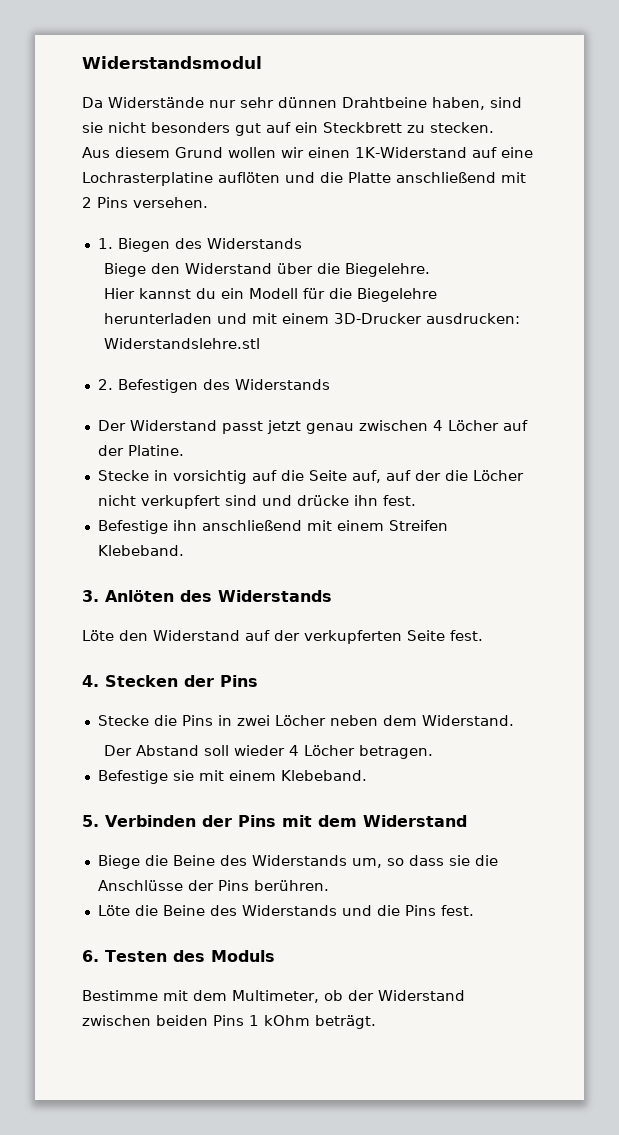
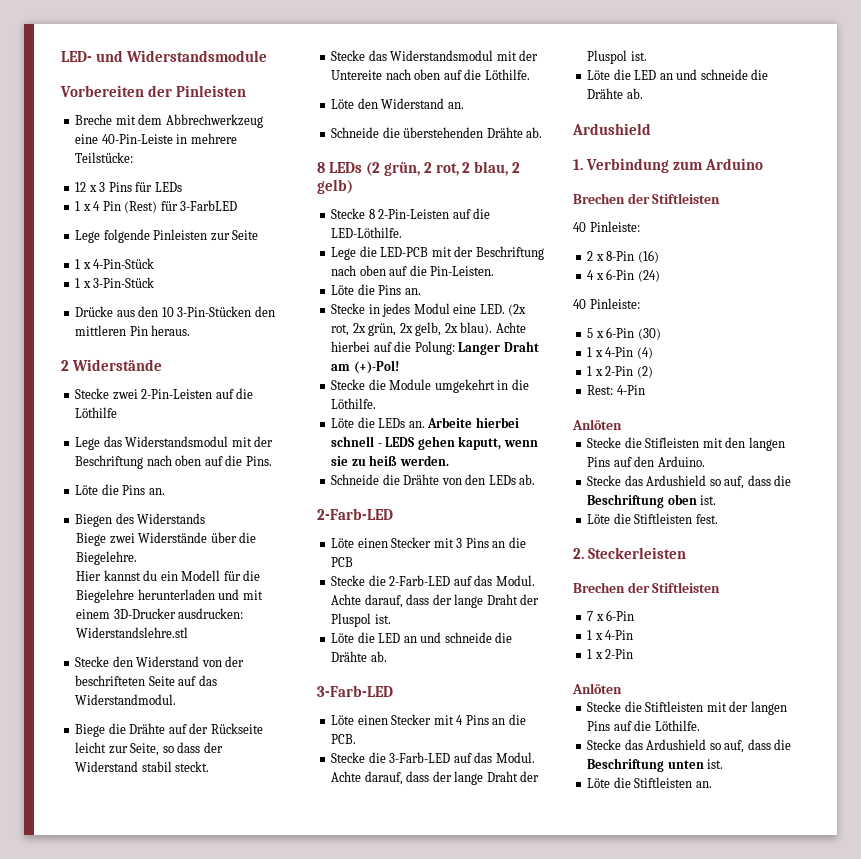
[82,56,262,69] [82,97,522,110] [82,122,494,136] [82,147,533,158] [82,172,526,186] [82,197,208,208] [97,238,113,249] Widerstandsmodul // Da Widerstände nur sehr dünnen Drahtbeine haben, sind sie nicht besonders gut auf ein Steckbrett zu stecken. // Aus diesem Grund wollen wir einen 1K-Widerstand auf eine Lochrasterplatine auflöten und die Platte anschließend mit 2 Pins versehen. // 1. -> [61,50,268,62] [60,85,246,97] [75,114,263,128] [75,133,237,144] [75,152,134,163] [75,182,182,192] [75,200,238,213] [75,229,259,243] [75,258,155,269] [75,277,155,288] [75,306,275,317] [75,325,191,336] [61,359,162,371] [75,388,254,400] [75,407,118,418] [75,436,274,450] [75,455,272,469] [75,484,165,495] LED- und Widerstandsmodule // Vorbereiten der Pinleisten // Breche mit dem Abbrechwerkzeug eine 40-Pin-Leiste in mehrere Teilstücke: // 12 x 3 Pins für LEDs // 1 x 4 Pin (Rest) für 3-FarbLED // Lege folgende Pinleisten zur Seite // 1 x 4-Pin-Stück // 1 x 3-Pin-Stück // Drücke aus den 10 3-Pin-Stücken den mittleren Pin heraus. // 2 Widerstände // Stecke zwei 2-Pin-Leisten auf die Löthilfe // Lege das Widerstandsmodul mit der Beschriftung nach oben auf die Pins. // Löte die Pins an. //
[150,263,272,274] den Widerstand -> [109,532,208,544] zwei Widerstände
[97,379,330,393] [97,420,528,434] [97,445,184,456] [97,470,524,484] [97,495,416,509] [97,520,448,534] [97,545,184,556] [82,590,332,602] [82,630,483,644] [82,675,258,687] [97,715,514,726] [103,745,433,759] [97,770,367,784] [82,815,467,827] [97,855,498,869] [97,880,329,891] [97,905,474,916] [82,950,275,962] [82,990,465,1003] [82,1015,376,1029] 2. Befestigen des Widerstands // Der Widerstand passt jetzt genau zwischen 4 Löcher auf der Platine. // Stecke in vorsichtig auf die Seite auf, auf der die Löcher nicht verkupfert sind und drücke ihn fest. // Befestige ihn anschließend mit einem Streifen Klebeband. // 3. Anlöten des Widerstands // Löte den Widerstand auf der verkupferten Seite fest. // 4. Stecken der Pins // Stecke die Pins in zwei Löcher neben dem Widerstand. // Der Abstand soll wieder 4 Löcher betragen. // Befestige sie mit einem Klebeband. // 5. Verbinden der Pins mit dem Widerstand // Biege die Beine des Widerstands um, so dass sie die Anschlüsse der Pins berühren. // Löte die Beine des Widerstands und die Pins fest. // 6. Testen des Moduls // Bestimme mit dem Multimeter, ob der Widerstand zwischen beiden Pins 1 kOhm beträgt. -> [75,656,245,667] [75,675,217,686] [75,694,177,705] [75,723,263,737] [75,742,223,756] [75,761,210,772] [331,50,539,61] [331,69,530,80] [331,98,464,109] [331,127,543,138] [317,161,521,176] [317,179,353,194] [331,208,491,219] [331,227,403,238] [331,246,544,260] [331,265,495,276] [331,284,421,295] [331,303,527,317] [331,322,526,336] [331,341,539,355] [331,360,399,374] [331,379,529,393] [331,398,377,409] [331,417,519,428] [331,436,538,450] [331,455,449,466] [331,474,536,485] [317,508,393,520] [331,537,526,548] [331,557,354,567] [331,575,535,586] [331,594,540,608] [331,613,391,627] [331,632,513,643] [331,651,387,662] [317,685,393,697] [331,714,526,725] [331,734,357,744] [331,752,535,763] [331,771,540,785] [587,50,647,64] [587,69,769,80] [587,88,643,99] [572,123,651,135] [573,158,763,173] [573,193,721,204] [573,221,640,232] [587,250,659,263] [587,269,660,282] [573,298,640,309] [587,327,661,340] [587,347,653,359] [587,366,653,378] [587,385,645,395] [572,419,622,430] [587,437,785,451] [587,456,705,467] [587,475,792,489] [587,494,717,508] [587,513,718,524] [573,547,686,559] [573,582,721,593] [587,610,635,621] [587,630,634,640] [587,649,634,659] [572,683,622,694] [587,701,787,715] [587,720,700,731] [587,739,792,753] [587,758,724,772] [587,777,712,788] Stecke den Widerstand von der beschrifteten Seite auf das Widerstandmodul. // Biege die Drähte auf der Rückseite leicht zur Seite, so dass der Widerstand stabil steckt. // Stecke das Widerstandsmodul mit der Untereite nach oben auf die Löthilfe. // Löte den Widerstand an. // Schneide die überstehenden Drähte ab. // 8 LEDs (2 grün, 2 rot, 2 blau, 2 gelb) // Stecke 8 2-Pin-Leisten auf die LED-Löthilfe. // Lege die LED-PCB mit der Beschriftung nach oben auf die Pin-Leisten. // Löte die Pins an. // Stecke in jedes Modul eine LED. (2x rot, 2x grün, 2x gelb, 2x blau). Achte hierbei auf die Polung: Langer Draht am (+)-Pol! // Stecke die Module umgekehrt in die Löthilfe. // Löte die LEDs an. Arbeite hierbei schnell - LEDS gehen kaputt, wenn sie zu heiß werden. // Schneide die Drähte von den LEDs ab. // 2-Farb-LED // Löte einen Stecker mit 3 Pins an die PCB // Stecke die 2-Farb-LED auf das Modul. Achte darauf, dass der lange Draht der Pluspol ist. // Löte die LED an und schneide die Drähte ab. // 3-Farb-LED // Löte einen Stecker mit 4 Pins an die PCB. // Stecke die 3-Farb-LED auf das Modul. Achte darauf, dass der lange Draht der Pluspol ist. // Löte die LED an und schneide die Drähte ab. // Ardushield // 1. Verbindung zum Arduino // Brechen der Stiftleisten // 40 Pinleiste: // 2 x 8-Pin (16) // 4 x 6-Pin (24) // 40 Pinleiste: // 5 x 6-Pin (30) // 1 x 4-Pin (4) // 1 x 2-Pin (2) // Rest: 4-Pin // Anlöten // Stecke die Stifleisten mit den langen Pins auf den Arduino. // Stecke das Ardushield so auf, dass die Beschriftung oben ist. // Löte die Stiftleisten fest. // 2. Steckerleisten // Brechen der Stiftleisten // 7 x 6-Pin // 1 x 4-Pin // 1 x 2-Pin // Anlöten // Stecke die Stiftleisten mit der langen Pins auf die Löthilfe. // Stecke das Ardushield so auf, dass die Beschriftung unten ist. // Löte die Stiftleisten an.

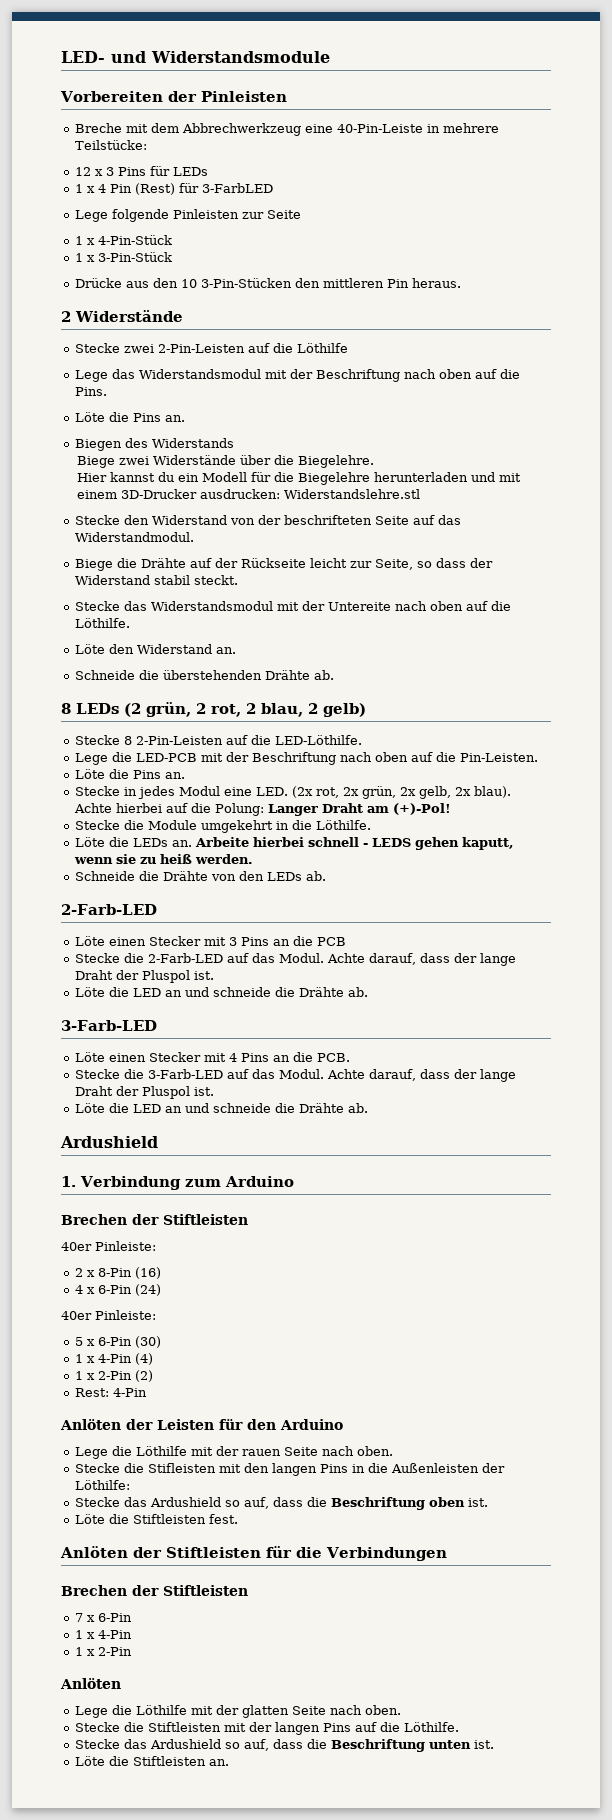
[573,222,586,232] 40 -> [61,1242,92,1251] 40er
[573,299,586,309] 40 -> [61,1311,92,1320] 40er
(622, 424) none -> [126,1419,343,1430] [74,1446,393,1459] der Leisten für den Arduino // Lege die Löthilfe mit der rauen Seite nach oben.
[613,456,705,467] auf den Arduino. -> [351,1463,505,1473] [74,1480,130,1490] in die Außenleisten der Löthilfe:
[573,547,686,559] 2. Steckerleisten -> [60,1546,447,1561] Anlöten der Stiftleisten für die Verbindungen
(622, 688) none -> [74,1705,401,1718] // Lege die Löthilfe mit der glatten Seite nach oben.

